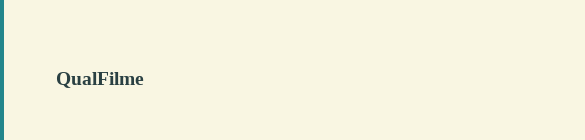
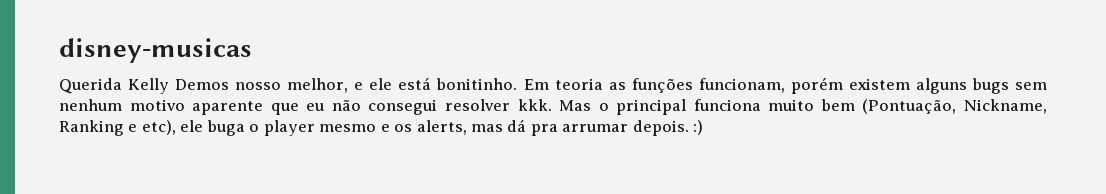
[56,72,144,88] QualFilme -> [59,38,252,63] [59,77,1047,94] [59,99,1047,115] [59,119,704,136] disney-musicas // Querida Kelly Demos nosso melhor, e ele está bonitinho. Em teoria as funções funcionam, porém existem alguns bugs sem nenhum motivo aparente que eu não consegui resolver kkk. Mas o principal funciona muito bem (Pontuação, Nickname, Ranking e etc), ele buga o player mesmo e os alerts, mas dá pra arrumar depois. :)

